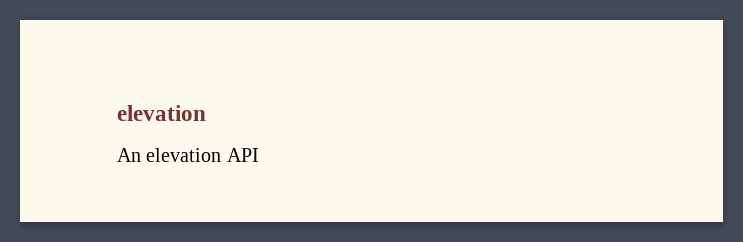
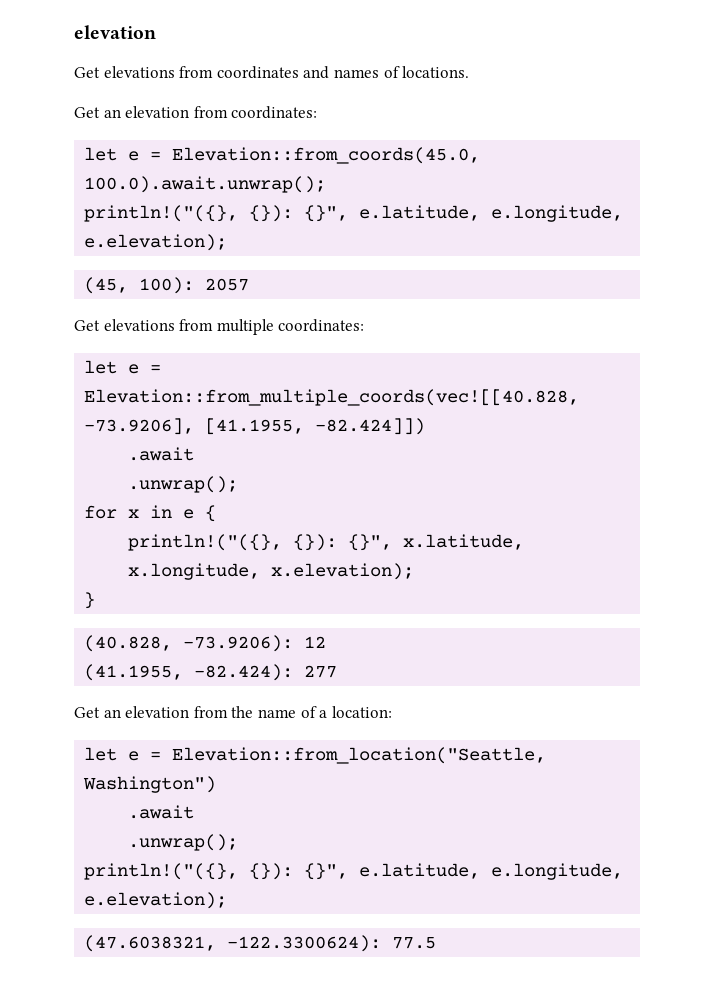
[117,148,259,162] An elevation API -> [74,66,470,79] [74,106,318,119] [84,147,481,164] [84,176,327,193] [84,205,624,222] [84,234,228,251] [84,277,250,294] [74,319,365,335] [84,360,162,374] [84,389,580,406] [84,418,426,435] [128,447,195,461] [128,476,239,493] [84,505,217,522] [128,534,525,551] [128,563,415,580] [84,592,96,609] [84,635,327,652] [84,664,338,681] [74,706,392,718] [84,747,547,764] [83,776,217,793] [128,805,195,819] [128,834,239,851] [84,863,624,880] [84,892,228,909] [84,935,437,952] Get elevations from coordinates and names of locations. // Get an elevation from coordinates: // let e = Elevation::from_coords(45.0, 100.0).await.unwrap(); // println!("({}, {}): {}", e.latitude, e.longitude, e.elevation); // (45, 100): 2057 // Get elevations from multiple coordinates: // let e = Elevation::from_multiple_coords(vec![[40.828, -73.9206], [41.1955, -82.424]]) // .await // .unwrap(); // for x in e { // println!("({}, {}): {}", x.latitude, x.longitude, x.elevation); // } // (40.828, -73.9206): 12 // (41.1955, -82.424): 277 // Get an elevation from the name of a location: // let e = Elevation::from_location("Seattle, Washington") // .await // .unwrap(); // println!("({}, {}): {}", e.latitude, e.longitude, e.elevation); // (47.6038321, -122.3300624): 77.5

